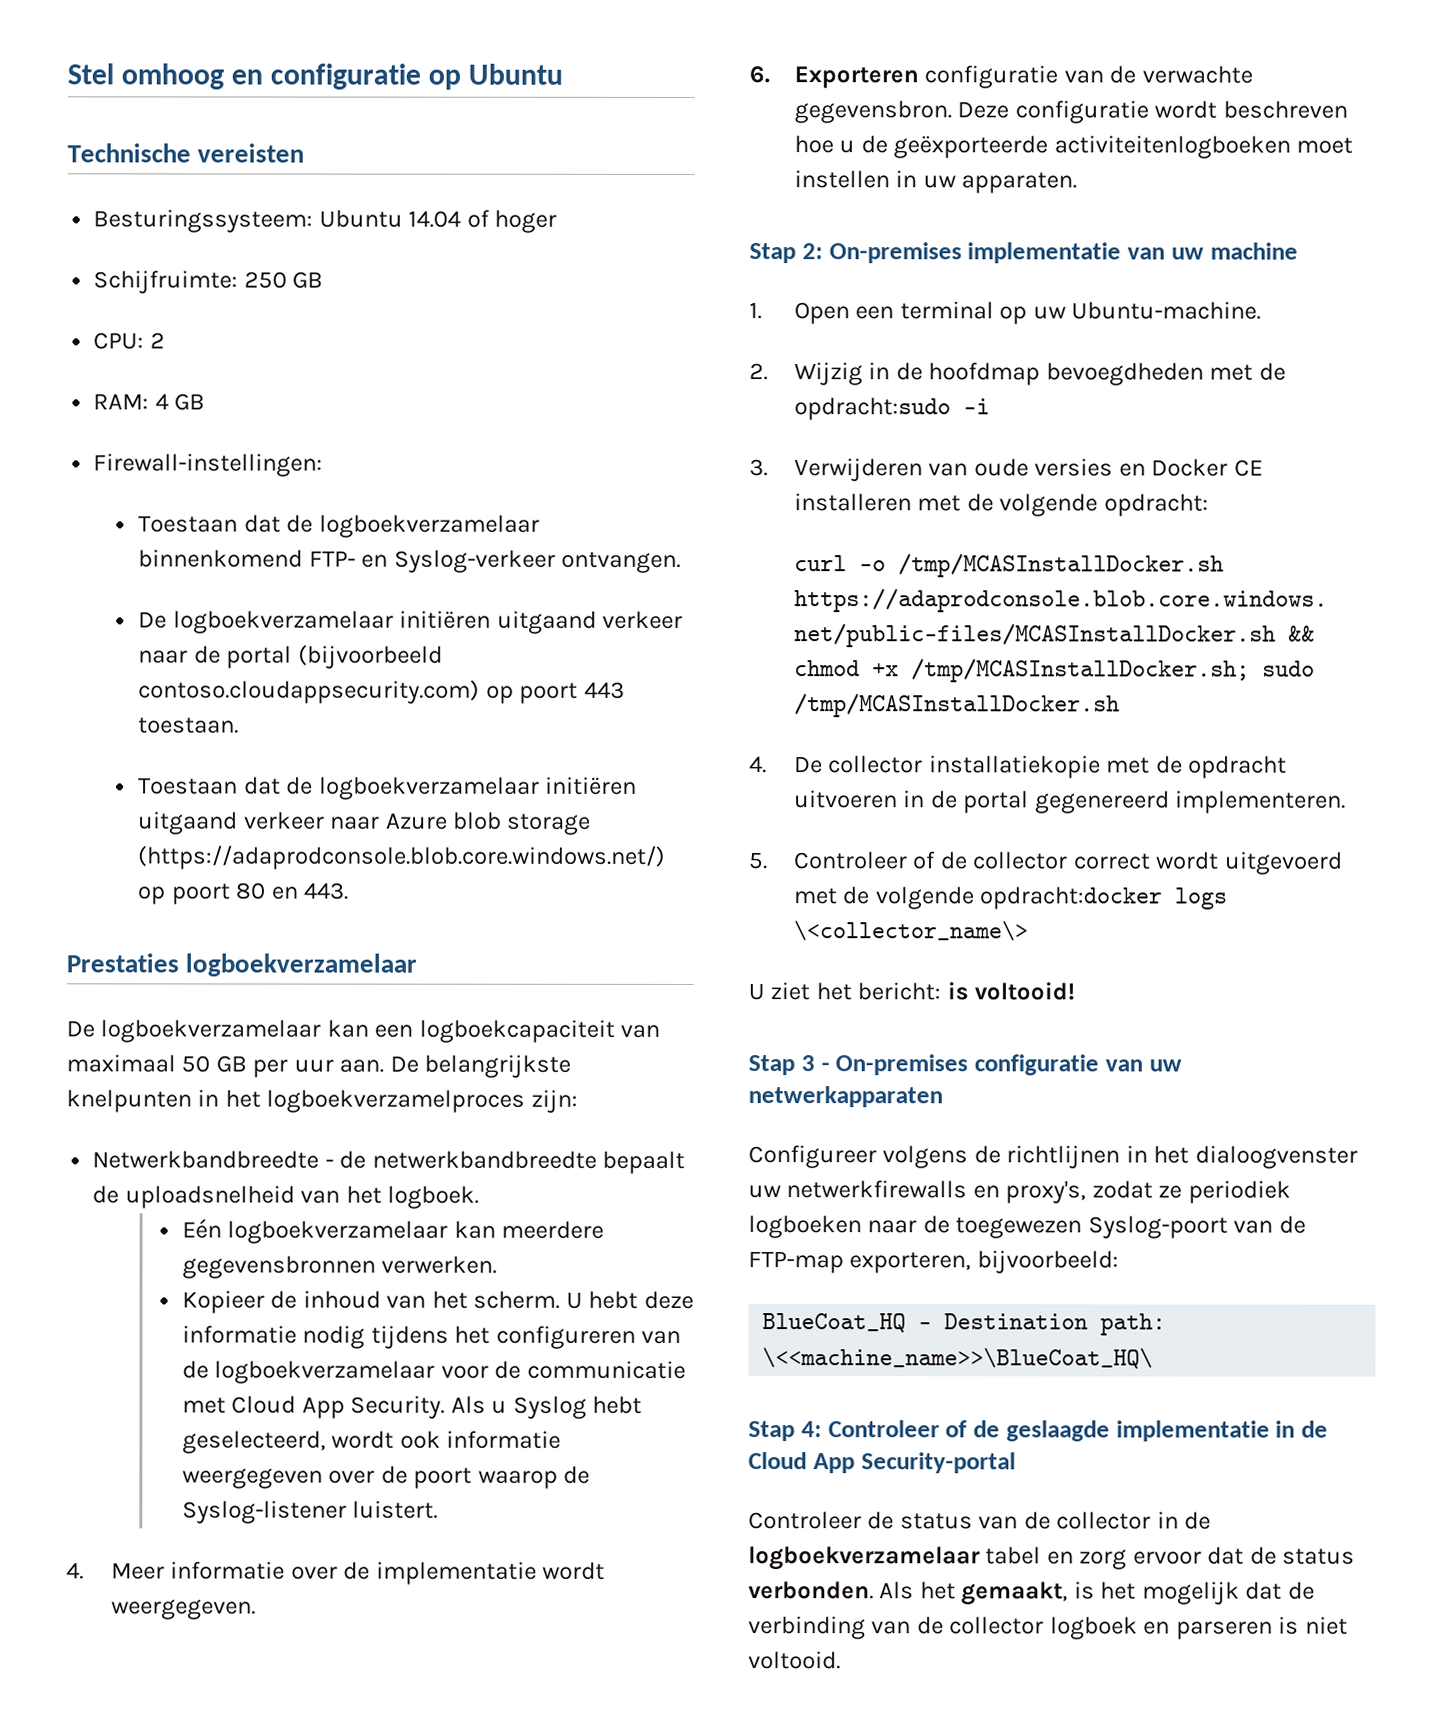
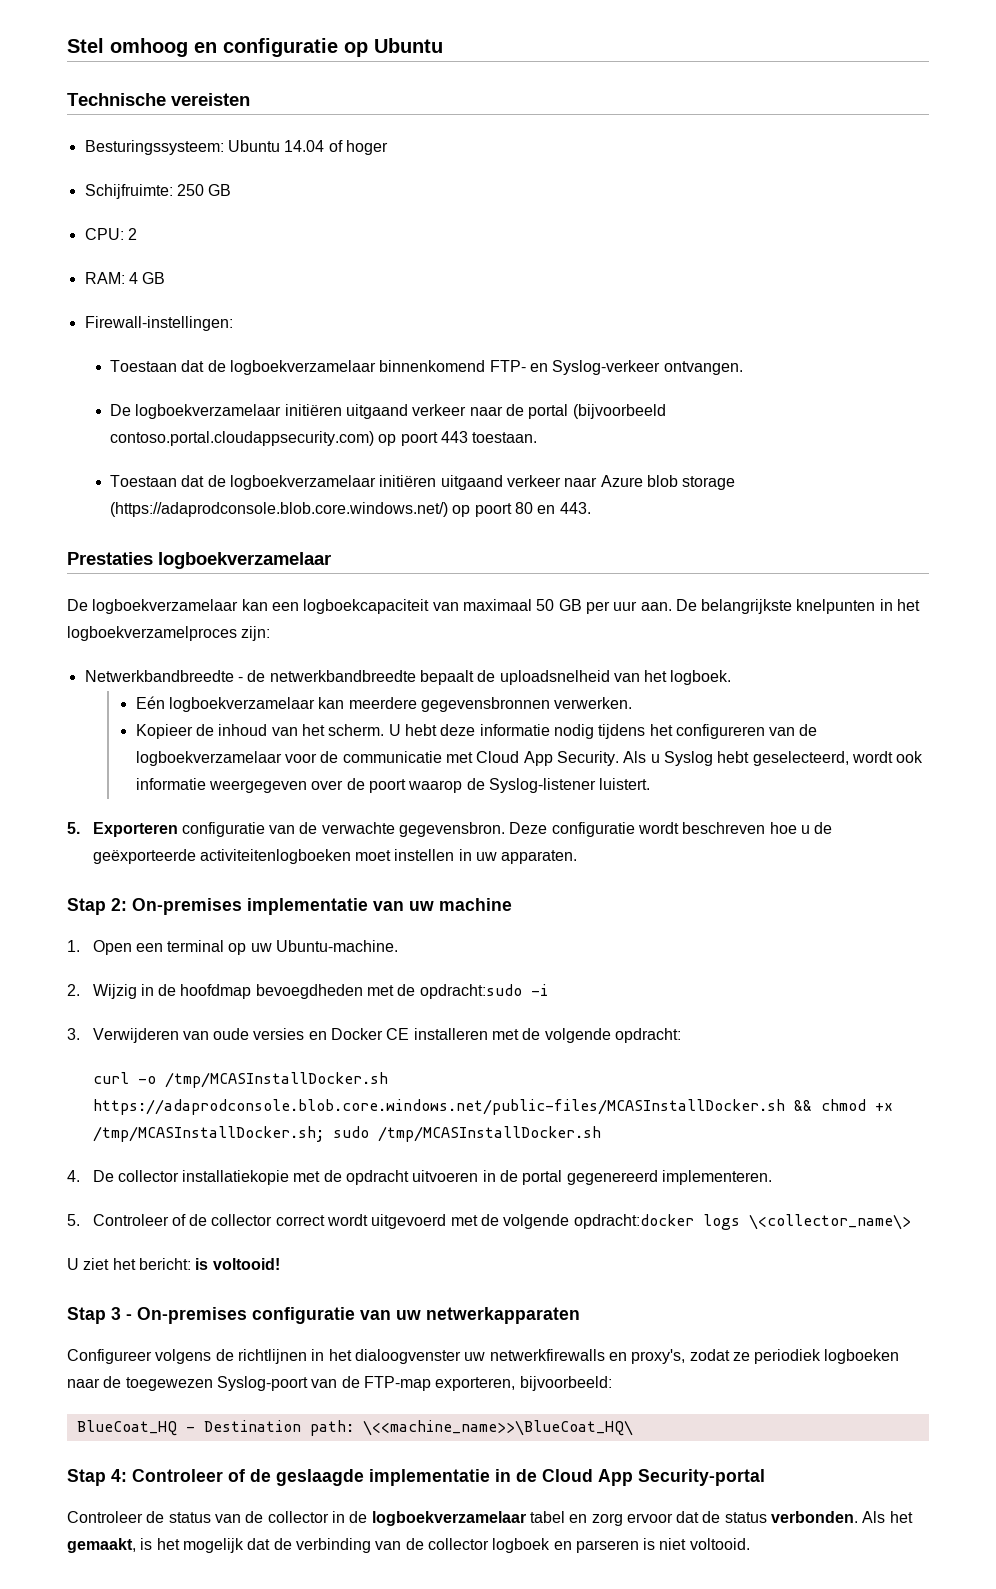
[138,679,481,704] contoso.cloudappsecurity.com) -> [110,431,375,446] contoso.portal.cloudappsecurity.com)
[66,1561,606,1585] [110,1599,256,1620] [749,66,770,84] 4. Meer informatie over de implementatie wordt weergegeven. // 6. -> [67,822,80,834] 5.

